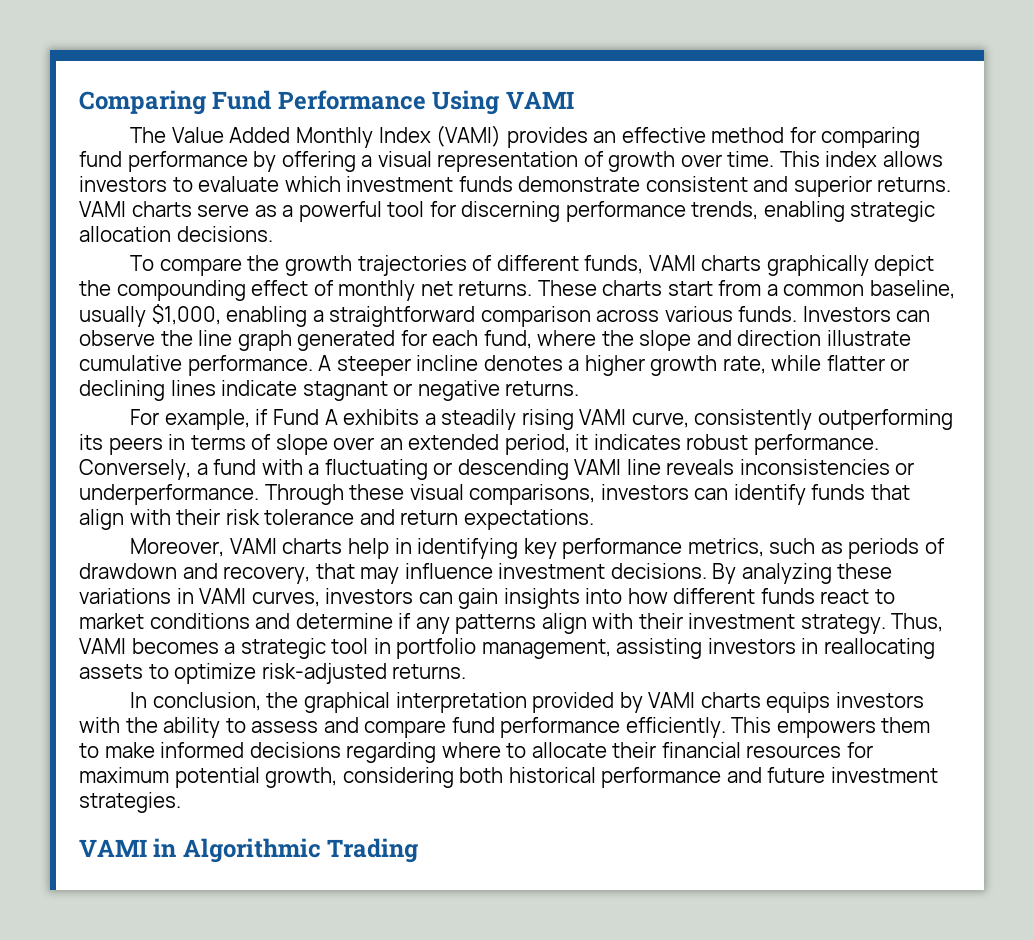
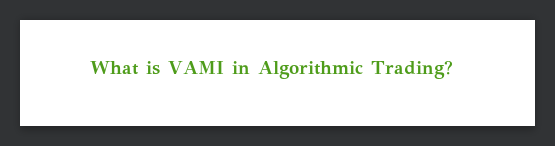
[79,90,574,115] [130,125,921,148] [79,151,943,172] [79,176,952,197] [79,201,936,222] [79,226,273,242] [130,255,935,276] [79,280,955,301] [79,304,931,327] [79,330,911,351] [79,355,910,376] [79,380,580,401] [130,409,953,430] [79,434,879,455] [79,459,915,480] [79,484,910,505] [79,509,594,530] [130,538,945,559] [79,563,893,584] [79,588,895,609] [79,613,944,634] [79,638,935,659] [79,663,467,684] [130,692,924,713] [79,717,931,738] [79,742,873,763] [79,767,938,788] [79,792,181,813] Comparing Fund Performance Using VAMI // The Value Added Monthly Index (VAMI) provides an effective method for comparing fund performance by offering a visual representation of growth over time. This index allows investors to evaluate which investment funds demonstrate consistent and superior returns. VAMI charts serve as a powerful tool for discerning performance trends, enabling strategic allocation decisions. // To compare the growth trajectories of different funds, VAMI charts graphically depict the compounding effect of monthly net returns. These charts start from a common baseline, usually $1,000, enabling a straightforward comparison across various funds. Investors can observe the line graph generated for each fund, where the slope and direction illustrate cumulative performance. A steeper incline denotes a higher growth rate, while flatter or declining lines indicate stagnant or negative returns. // For example, if Fund A exhibits a steadily rising VAMI curve, consistently outperforming its peers in terms of slope over an extended period, it indicates robust performance. Conversely, a fund with a fluctuating or descending VAMI line reveals inconsistencies or underperformance. Through these visual comparisons, investors can identify funds that align with their risk tolerance and return expectations. // Moreover, VAMI charts help in identifying key performance metrics, such as periods of drawdown and recovery, that may influence investment decisions. By analyzing these variations in VAMI curves, investors can gain insights into how different funds react to market conditions and determine if any patterns align with their investment strategy. Thus, VAMI becomes a strategic tool in portfolio management, assisting investors in reallocating assets to optimize risk-adjusted returns. // In conclusion, the graphical interpretation provided by VAMI charts equips investors with the ability to assess and compare fund performance efficiently. This empowers them to make informed decisions regarding where to allocate their financial resources for maximum potential growth, considering both historical performance and future investment strategies. // -> [90,61,160,75] What is
[327,838,419,863] Trading -> [370,60,453,79] Trading?

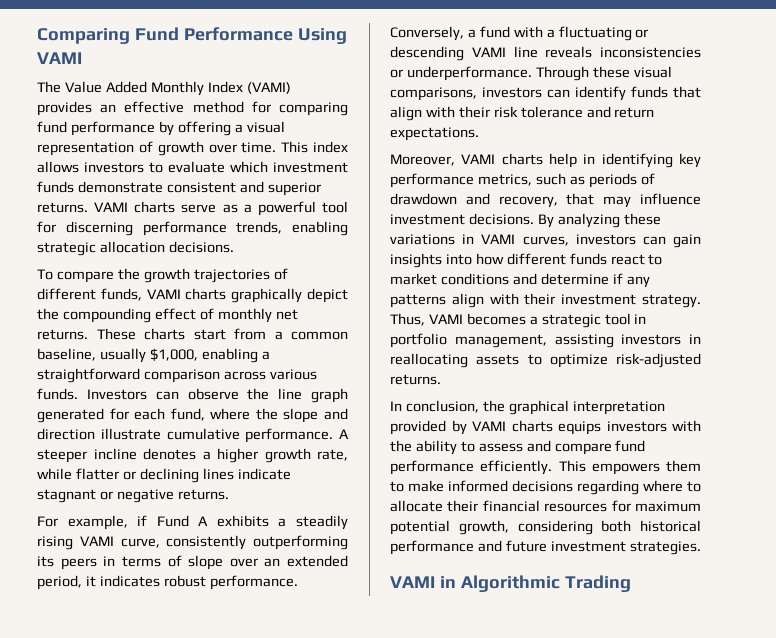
[90,61,160,75] What is -> [37,27,347,44] [37,52,82,64] [37,81,291,96] [37,101,348,116] [37,121,285,136] [37,141,348,156] [37,161,348,173] [37,181,321,196] [37,201,348,216] [37,221,348,236] [37,241,234,256] [37,268,288,283] [37,288,349,303] [37,308,298,323] [37,328,348,340] [37,348,270,363] [37,368,317,383] [37,388,348,403] [37,408,348,423] [37,428,349,443] [37,448,348,463] [37,468,291,483] [37,489,229,503] [37,515,349,530] [37,535,348,550] [37,555,348,570] [37,575,298,590] [390,26,649,41] [390,46,701,61] [390,66,672,81] [390,86,701,101] [390,106,655,121] [390,127,479,141] [390,153,701,168] [390,173,655,188] [390,193,701,208] [390,213,661,228] [390,234,701,248] [390,253,663,268] [390,273,650,288] [390,293,701,308] [390,313,647,328] [390,333,701,348] [390,353,701,368] [390,374,441,385] [390,400,665,415] [390,420,701,435] [390,440,646,455] [390,460,701,475] [390,480,701,495] [390,500,701,512] [390,520,701,535] [390,540,701,555] Comparing Fund Performance Using VAMI // The Value Added Monthly Index (VAMI) provides an effective method for comparing fund performance by offering a visual representation of growth over time. This index allows investors to evaluate which investment funds demonstrate consistent and superior returns. VAMI charts serve as a powerful tool for discerning performance trends, enabling strategic allocation decisions. // To compare the growth trajectories of different funds, VAMI charts graphically depict the compounding effect of monthly net returns. These charts start from a common baseline, usually $1,000, enabling a straightforward comparison across various funds. Investors can observe the line graph generated for each fund, where the slope and direction illustrate cumulative performance. A steeper incline denotes a higher growth rate, while flatter or declining lines indicate stagnant or negative returns. // For example, if Fund A exhibits a steadily rising VAMI curve, consistently outperforming its peers in terms of slope over an extended period, it indicates robust performance. Conversely, a fund with a fluctuating or descending VAMI line reveals inconsistencies or underperformance. Through these visual comparisons, investors can identify funds that align with their risk tolerance and return expectations. // Moreover, VAMI charts help in identifying key performance metrics, such as periods of drawdown and recovery, that may influence investment decisions. By analyzing these variations in VAMI curves, investors can gain insights into how different funds react to market conditions and determine if any patterns align with their investment strategy. Thus, VAMI becomes a strategic tool in portfolio management, assisting investors in reallocating assets to optimize risk-adjusted returns. // In conclusion, the graphical interpretation provided by VAMI charts equips investors with the ability to assess and compare fund performance efficiently. This empowers them to make informed decisions regarding where to allocate their financial resources for maximum potential growth, considering both historical performance and future investment strategies. //
[370,60,453,79] Trading? -> [564,575,631,592] Trading

